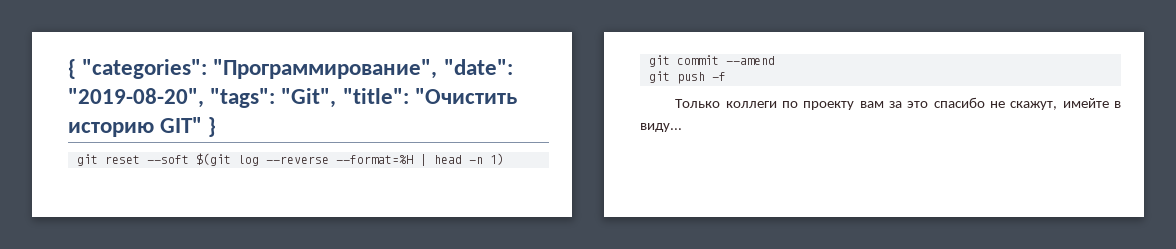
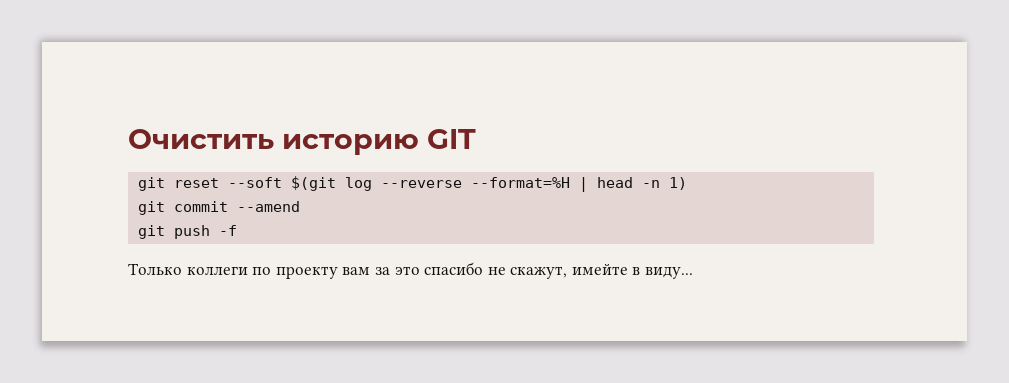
[68,59,513,79] [68,88,517,108] [68,117,217,137] { "categories": "Программирование", "date": "2019-08-20", "tags": "Git", "title": "Очистить историю GIT" } -> [128,129,476,155] Очистить историю GIT

